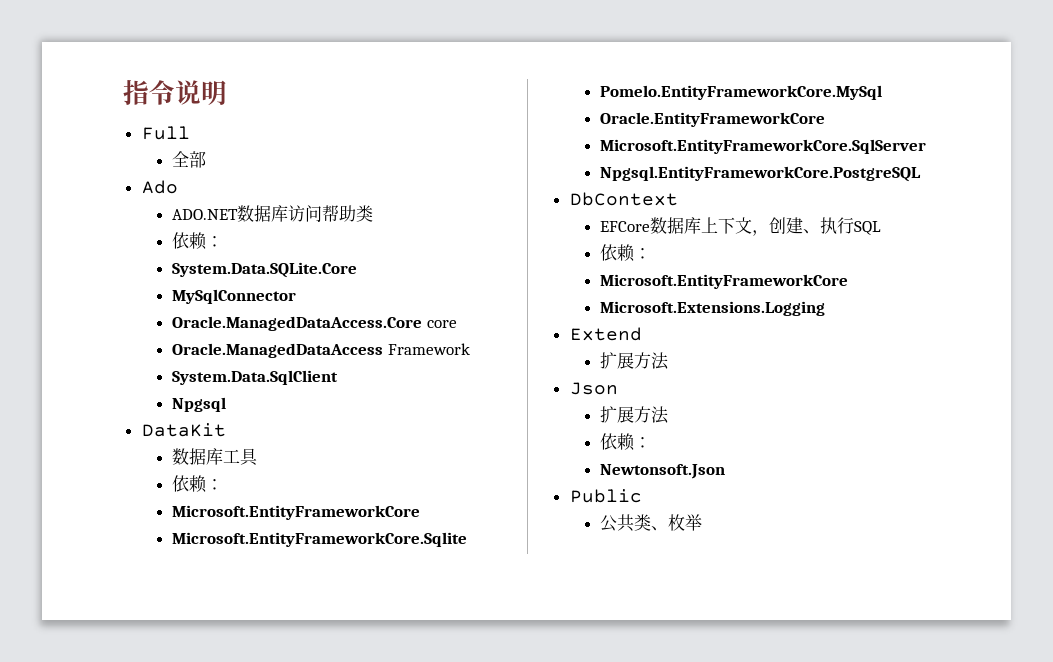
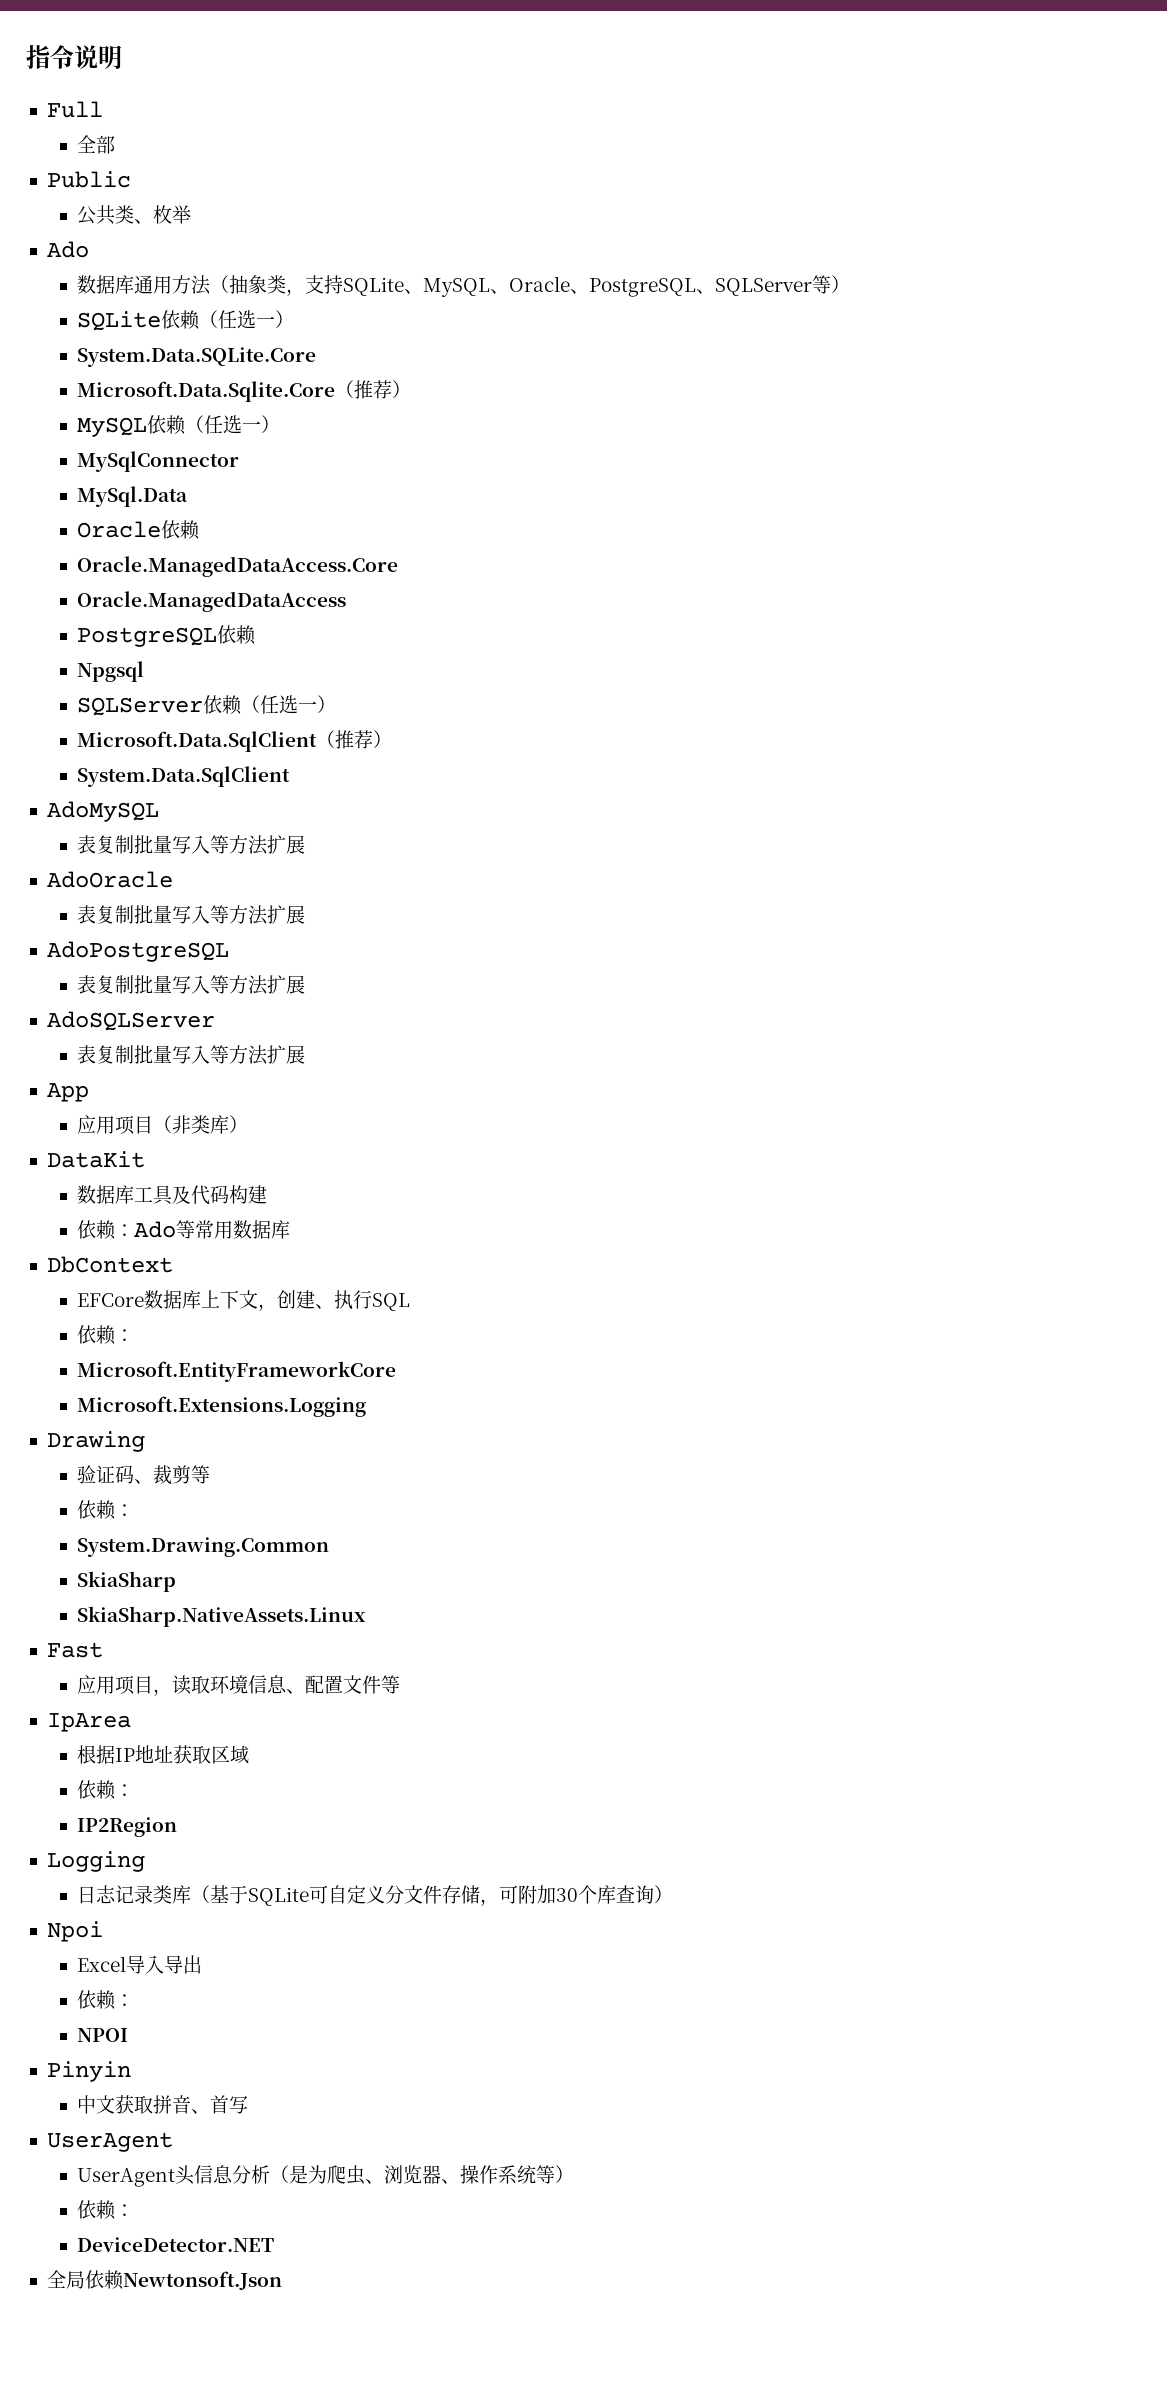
[141,180,178,194] [172,205,374,222] [172,232,224,250] [172,262,358,278] [172,289,297,304] Ado // ADO.NET数据库访问帮助类 // 依赖： // System.Data.SQLite.Core // MySqlConnector -> [46,171,131,188] [77,205,192,225] [46,241,89,258] [77,275,851,297] [77,310,295,331] [77,347,317,367] [77,380,412,402] [77,415,281,437] [77,451,240,472] [77,486,189,507] [77,520,201,540] Public // 公共类、枚举 // Ado // 数据库通用方法（抽象类，支持SQLite、MySQL、Oracle、PostgreSQL、SQLServer等） // SQLite依赖（任选一） // System.Data.SQLite.Core // Microsoft.Data.Sqlite.Core（推荐） // MySQL依赖（任选一） // MySqlConnector // MySql.Data // Oracle依赖
[427,320,458,328] core -> (399, 566) none
[388,343,471,355] [172,370,339,385] [172,397,227,412] Framework // System.Data.SqlClient // Npgsql -> [77,625,257,647] [77,661,145,682] [77,695,337,716] [77,730,393,752] [77,766,291,787] [46,801,159,822] [77,835,306,855] [46,871,173,888] [77,905,306,925] [46,941,229,962] [77,975,306,995] [46,1011,215,1031] [77,1045,306,1065] [46,1083,89,1102] [77,1115,249,1135] // PostgreSQL依赖 // Npgsql // SQLServer依赖（任选一） // Microsoft.Data.SqlClient（推荐） // System.Data.SqlClient // AdoMySQL // 表复制批量写入等方法扩展 // AdoOracle // 表复制批量写入等方法扩展 // AdoPostgreSQL // 表复制批量写入等方法扩展 // AdoSQLServer // 表复制批量写入等方法扩展 // App // 应用项目（非类库）
[172,475,224,493] [172,505,421,520] [172,532,468,547] [600,85,883,100] [600,112,826,127] [600,139,927,154] [600,166,922,182] // 依赖： // Microsoft.EntityFrameworkCore // Microsoft.EntityFrameworkCore.Sqlite // Pomelo.EntityFrameworkCore.MySql // Oracle.EntityFrameworkCore // Microsoft.EntityFrameworkCore.SqlServer // Npgsql.EntityFrameworkCore.PostgreSQL -> [172,1185,268,1205] [77,1220,291,1240] 及代码构建 // 依赖：Ado等常用数据库
[569,327,642,341] [600,352,670,370] [569,382,618,395] [600,406,670,424] [600,433,652,451] [600,464,726,479] [569,489,642,503] [600,514,703,532] Extend // 扩展方法 // Json // 扩展方法 // 依赖： // Newtonsoft.Json // Public // 公共类、枚举 -> [46,1431,145,1452] [77,1465,211,1485] [77,1500,135,1520] [77,1537,330,1557] [77,1571,177,1592] [77,1606,367,1627] [46,1642,103,1658] [77,1675,401,1696] [46,1713,131,1732] [77,1745,250,1764] [77,1780,135,1800] [77,1817,178,1837] [46,1851,145,1872] [77,1885,674,1906] [46,1921,103,1942] [77,1955,203,1974] [77,1990,135,2010] [77,2028,129,2042] [46,2061,131,2082] [77,2095,249,2114] [46,2132,173,2152] [77,2165,575,2187] [77,2200,135,2220] [77,2237,275,2252] [46,2270,282,2290] Drawing // 验证码、裁剪等 // 依赖： // System.Drawing.Common // SkiaSharp // SkiaSharp.NativeAssets.Linux // Fast // 应用项目，读取环境信息、配置文件等 // IpArea // 根据IP地址获取区域 // 依赖： // IP2Region // Logging // 日志记录类库（基于SQLite可自定义分文件存储，可附加30个库查询） // Npoi // Excel导入导出 // 依赖： // NPOI // Pinyin // 中文获取拼音、首写 // UserAgent // UserAgent头信息分析（是为爬虫、浏览器、操作系统等） // 依赖： // DeviceDetector.NET // 全局依赖Newtonsoft.Json

